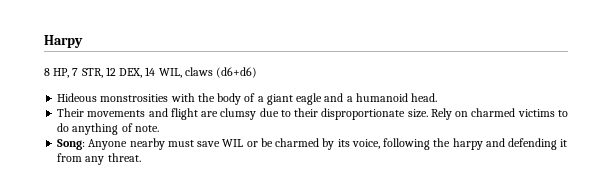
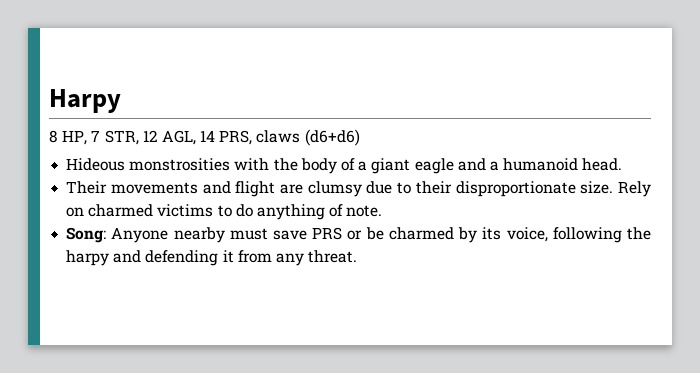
[119,67,182,78] DEX, 14 WIL, -> [161,130,253,145] AGL, 14 PRS,
[222,139,244,147] WIL -> [312,227,343,240] PRS

